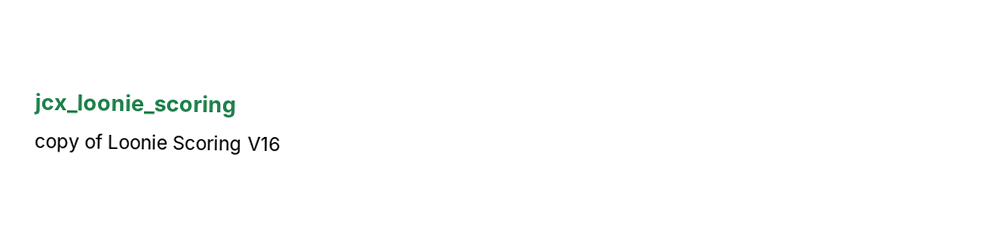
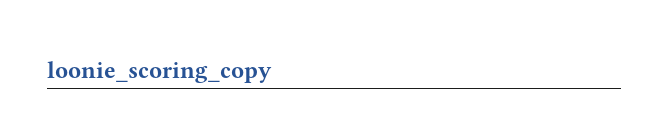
[33,92,237,118] [34,133,281,155] jcx_loonie_scoring // copy of Loonie Scoring V16 -> [47,61,272,83] loonie_scoring_copy

